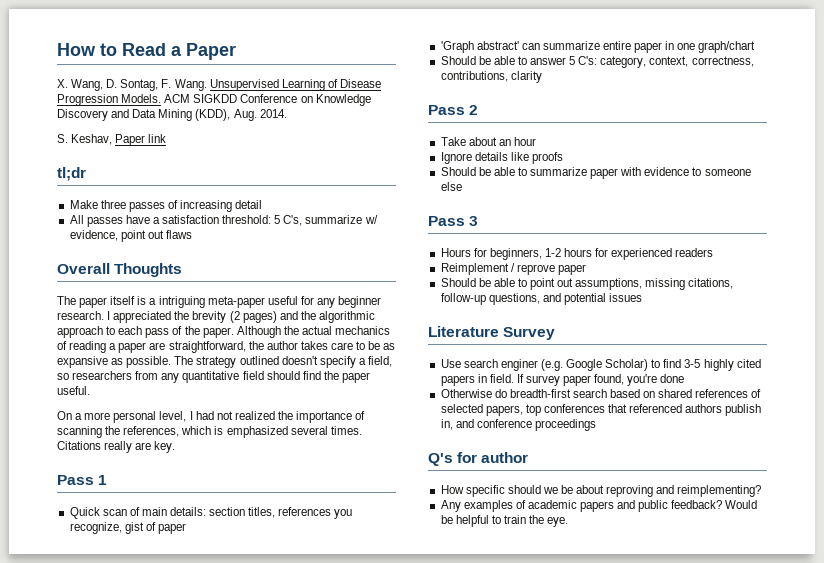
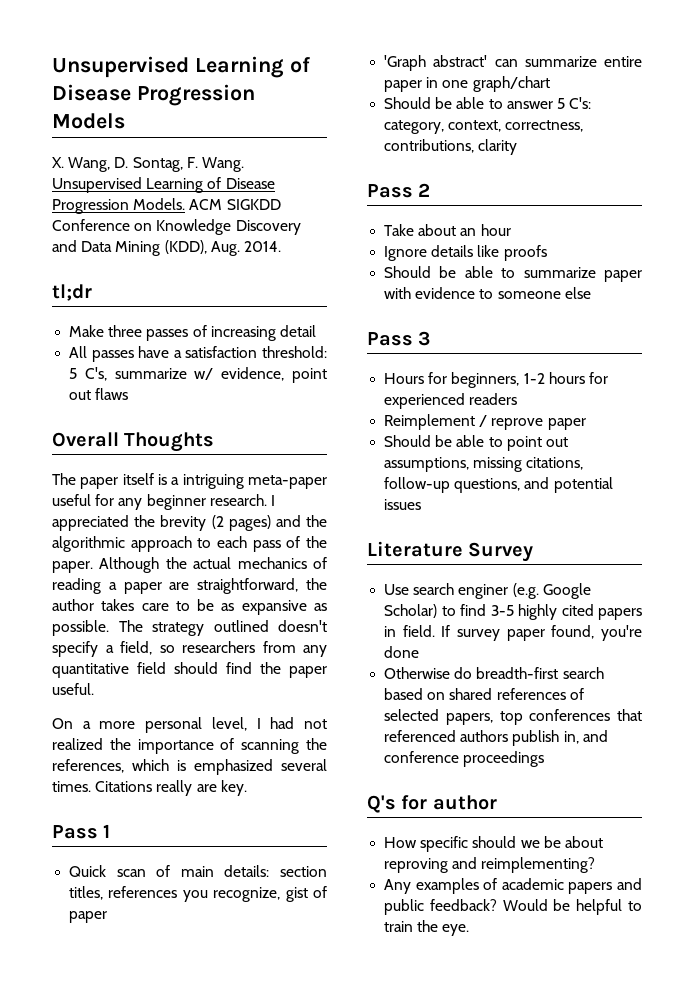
[57,43,236,60] How to Read a Paper -> [52,56,310,78] [52,84,255,106] [52,113,125,129] Unsupervised Learning of Disease Progression Models
[57,134,167,146] // S. Keshav, Paper link -> (281, 246) none

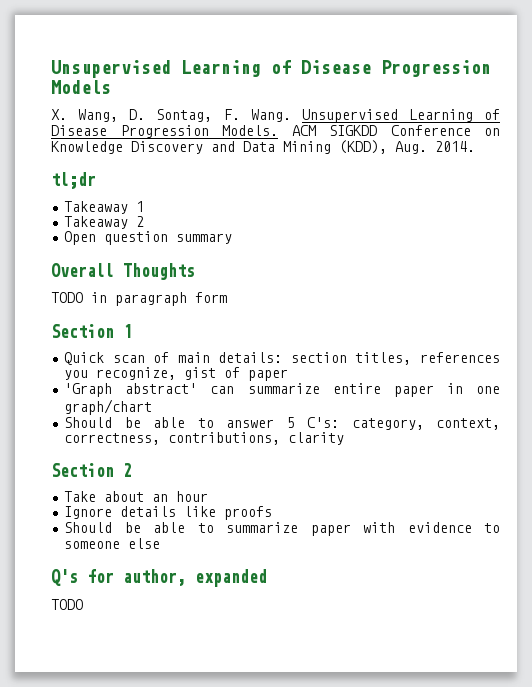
[69,325,316,341] [69,346,327,362] [69,367,327,383] [69,388,129,400] [52,432,215,452] [52,473,327,489] [52,494,275,510] [52,515,327,531] [52,536,327,552] [52,557,327,573] [52,578,327,594] [52,599,327,615] [52,620,327,636] [52,641,327,657] [52,662,327,678] [52,683,94,695] [52,717,327,733] [52,738,327,754] [52,759,327,775] [52,780,247,796] [52,825,98,839] Make three passes of increasing detail // All passes have a satisfaction threshold: 5 C's, summarize w/ evidence, point out flaws // Overall Thoughts // The paper itself is a intriguing meta-paper useful for any beginner research. I appreciated the brevity (2 pages) and the algorithmic approach to each pass of the paper. Although the actual mechanics of reading a paper are straightforward, the author takes care to be as expansive as possible. The strategy outlined doesn't specify a field, so researchers from any quantitative field should find the paper useful. // On a more personal level, I had not realized the importance of scanning the references, which is emphasized several times. Citations really are key. // Pass -> [64,201,145,214] [64,216,145,229] [64,231,233,245] [51,263,195,280] [51,292,227,306] [51,324,114,338] Takeaway 1 // Takeaway 2 // Open question summary // Overall Thoughts // TODO in paragraph form // Section
[367,184,413,198] Pass -> [51,463,114,477] Section
[367,331,431,346] [384,372,608,388] [384,393,518,409] [384,414,586,430] [384,435,568,451] [384,457,584,472] [384,477,613,493] [384,499,422,510] [367,541,534,562] [384,583,591,599] [384,604,642,620] [384,625,642,641] [384,646,420,658] [384,667,604,679] [384,688,584,700] [384,709,642,725] [384,730,608,746] [384,751,545,767] [367,795,497,813] [384,836,603,852] [384,857,596,873] [384,878,642,894] [384,899,642,915] [384,920,470,936] Pass 3 // Hours for beginners, 1-2 hours for experienced readers // Reimplement / reprove paper // Should be able to point out assumptions, missing citations, follow-up questions, and potential issues // Literature Survey // Use search enginer (e.g. Google Scholar) to find 3-5 highly cited papers in field. If survey paper found, you're done // Otherwise do breadth-first search based on shared references of selected papers, top conferences that referenced authors publish in, and conference proceedings // Q's for author // How specific should we be about reproving and reimplementing? // Any examples of academic papers and public feedback? Would be helpful to train the eye. -> [51,569,267,587] [51,599,83,610] Q's for author, expanded // TODO

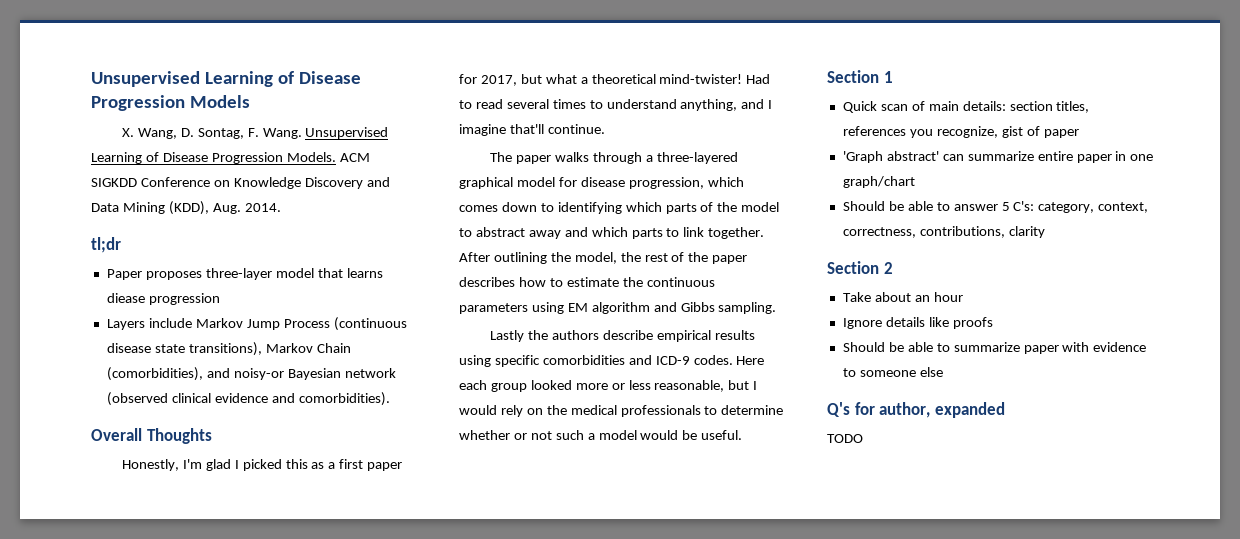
[64,201,145,214] [64,216,145,229] [64,231,233,245] [51,263,195,280] [51,292,227,306] Takeaway 1 // Takeaway 2 // Open question summary // Overall Thoughts // TODO in paragraph form -> [106,268,383,280] [106,293,220,305] [106,317,407,331] [106,342,351,356] [106,367,396,381] [106,392,390,406] [91,428,212,444] [121,459,403,471] [459,74,771,86] [459,99,773,111] [459,124,605,136] [489,152,738,164] [459,177,744,189] [459,202,780,214] [459,227,765,239] [459,252,748,264] [459,277,715,287] [459,302,777,314] [489,330,755,342] [459,355,765,367] [459,380,758,392] [459,405,784,417] [459,430,743,440] Paper proposes three-layer model that learns diease progression // Layers include Markov Jump Process (continuous disease state transitions), Markov Chain (comorbidities), and noisy-or Bayesian network (observed clinical evidence and comorbidities). // Overall Thoughts // Honestly, I'm glad I picked this as a first paper for 2017, but what a theoretical mind-twister! Had to read several times to understand anything, and I imagine that'll continue. // The paper walks through a three-layered graphical model for disease progression, which comes down to identifying which parts of the model to abstract away and which parts to link together. After outlining the model, the rest of the paper describes how to estimate the continuous parameters using EM algorithm and Gibbs sampling. // Lastly the authors describe empirical results using specific comorbidities and ICD-9 codes. Here each group looked more or less reasonable, but I would rely on the medical professionals to determine whether or not such a model would be useful.

